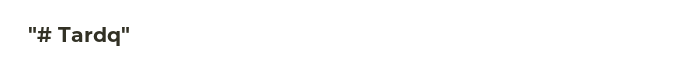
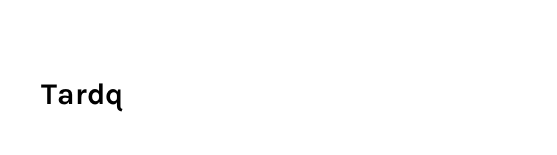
[28,27,130,46] "# Tardq" -> [41,83,123,112] Tardq

